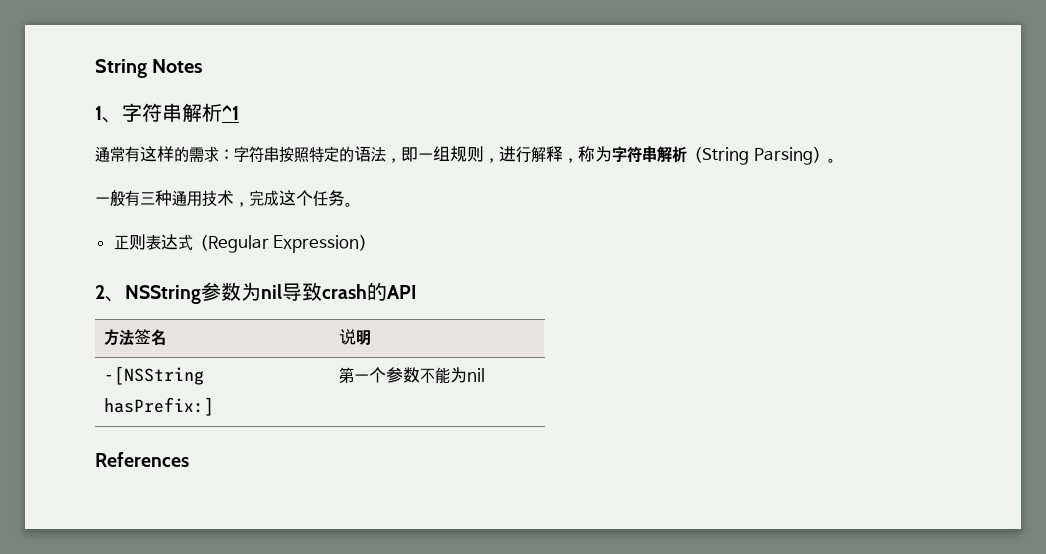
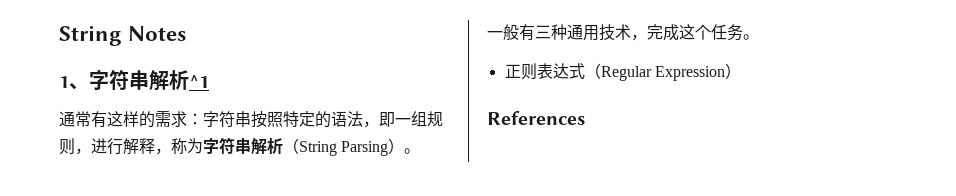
[95,282,417,304] [104,329,167,346] [339,329,372,346] [104,366,205,385] [104,397,215,416] [339,367,486,384] // 2、NSString参数为nil导致crash的API // 方法签名 | 说明 // -[NSString hasPrefix:] | 第一个参数不能为nil -> (741, 71) none

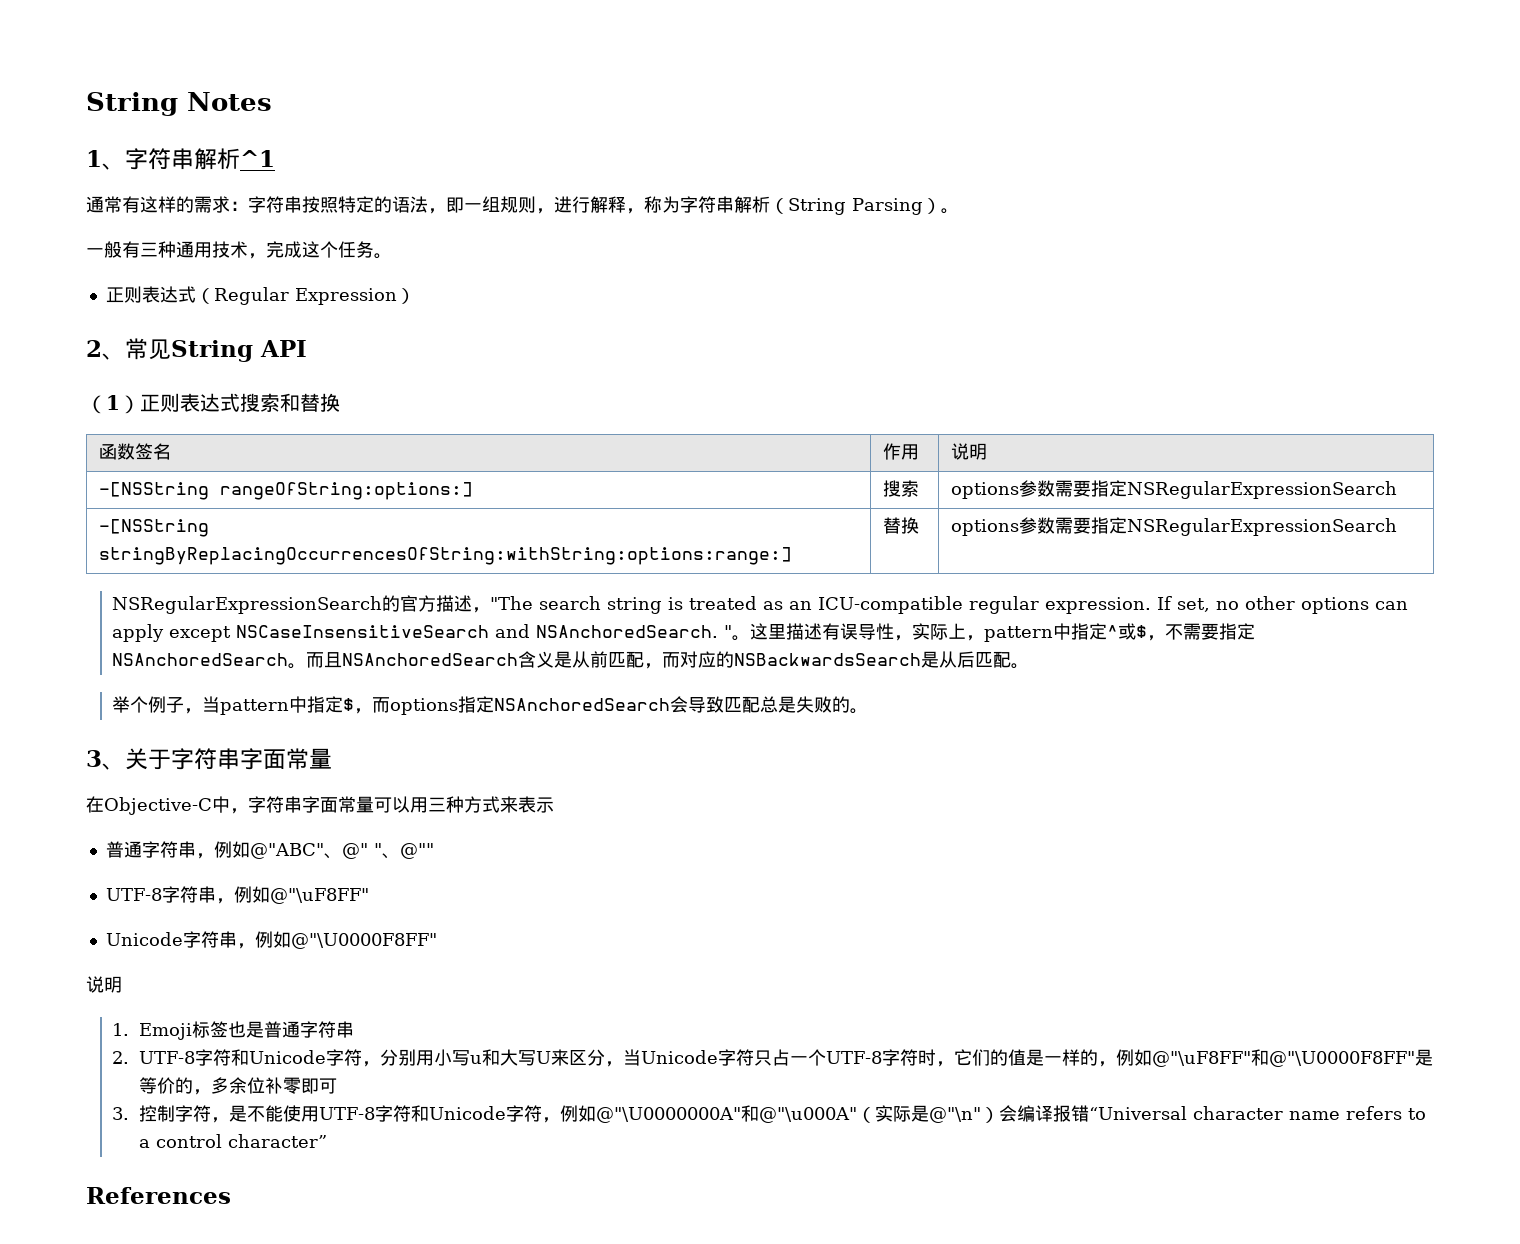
(741, 71) none -> [86,338,307,362] [86,393,340,414] [98,443,171,460] [882,443,919,460] [950,443,987,460] [98,482,473,500] [882,480,919,497] [950,480,1397,499] [98,519,209,537] [98,547,792,565] [882,517,919,534] [950,517,1397,536] [112,595,1409,614] [112,623,1256,642] [112,651,1030,669] [112,696,869,715] [86,748,332,770] [86,796,554,815] [105,841,434,859] [105,886,369,904] [105,931,437,949] [86,976,122,993] [112,1021,354,1040] [112,1049,1433,1067] [138,1077,337,1095] [112,1105,1426,1123] [138,1134,327,1148] // 2、常见String API // （1）正则表达式搜索和替换 // 函数签名 | 作用 | 说明 // -[NSString rangeOfString:options:] | 搜索 | options参数需要指定NSRegularExpressionSearch // -[NSString stringByReplacingOccurrencesOfString:withString:options:range:] | 替换 | options参数需要指定NSRegularExpressionSearch // NSRegularExpressionSearch的官方描述，"The search string is treated as an ICU-compatible regular expression. If set, no other options can apply except NSCaseInsensitiveSearch and NSAnchoredSearch. "。这里描述有误导性，实际上，pattern中指定^或$，不需要指定NSAnchoredSearch。而且NSAnchoredSearch含义是从前匹配，而对应的NSBackwardsSearch是从后匹配。 // 举个例子，当pattern中指定$，而options指定NSAnchoredSearch会导致匹配总是失败的。 // 3、关于字符串字面常量 // 在Objective-C中，字符串字面常量可以用三种方式来表示 // 普通字符串，例如@"ABC"、@" "、@"" // UTF-8字符串，例如@"\uF8FF" // Unicode字符串，例如@"\U0000F8FF" // 说明 // 1. Emoji标签也是普通字符串 // 2. UTF-8字符和Unicode字符，分别用小写u和大写U来区分，当Unicode字符只占一个UTF-8字符时，它们的值是一样的，例如@"\uF8FF"和@"\U0000F8FF"是等价的，多余位补零即可 // 3.控制字符，是不能使用UTF-8字符和Unicode字符，例如@"\U0000000A"和@"\u000A"（实际是@"\n"）会编译报错“Universal character name refers to a control character”

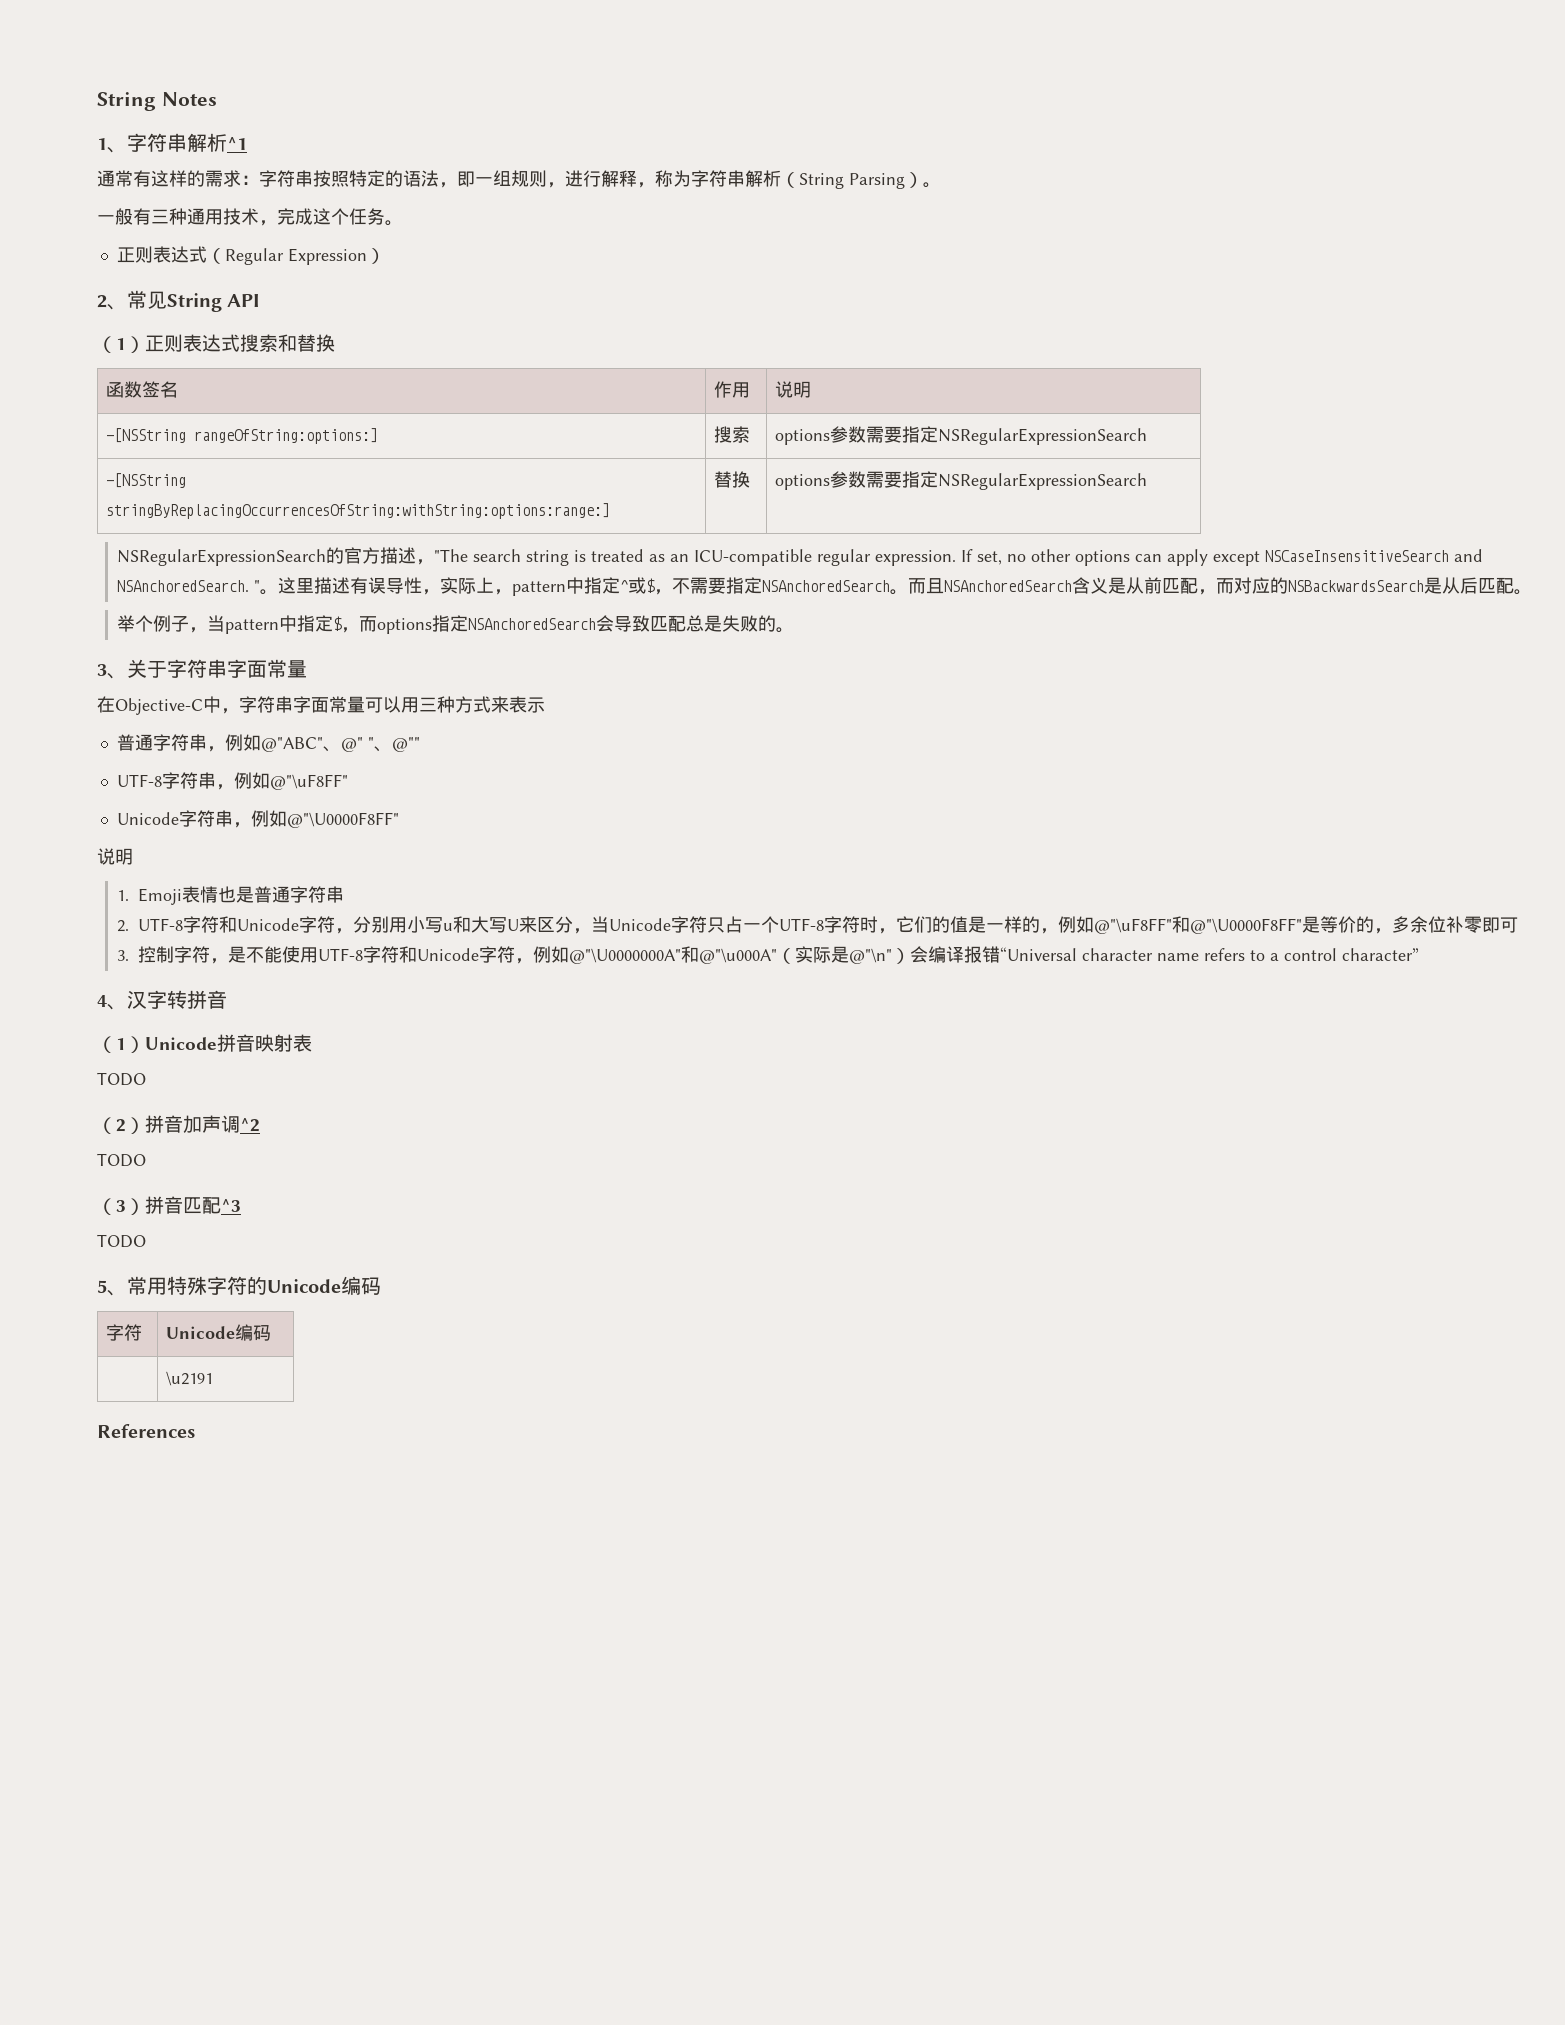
[191,1021,228,1038] 标签 -> [182,886,219,903] 表情
(327, 1141) none -> [97,990,227,1010] [97,1034,312,1053] [97,1072,146,1086] [97,1115,260,1134] [97,1153,146,1167] [97,1196,241,1215] [97,1234,146,1248] [97,1276,381,1296] [105,1324,142,1341] [165,1324,271,1341] [165,1371,213,1386] // 4、汉字转拼音 // （1）Unicode拼音映射表 // TODO // （2）拼音加声调^2 // TODO // （3）拼音匹配^3 // TODO // 5、常用特殊字符的Unicode编码 // 字符 | Unicode编码 // | \u2191

